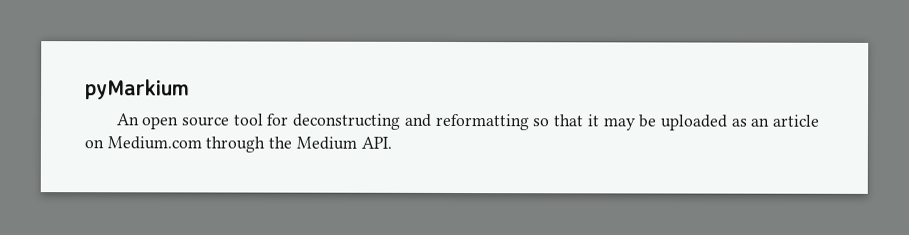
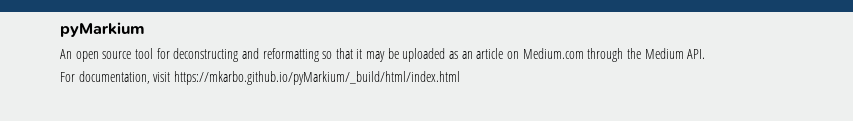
(392, 142) none -> [60,71,460,85] // For documentation, visit https://mkarbo.github.io/pyMarkium/_build/html/index.html

